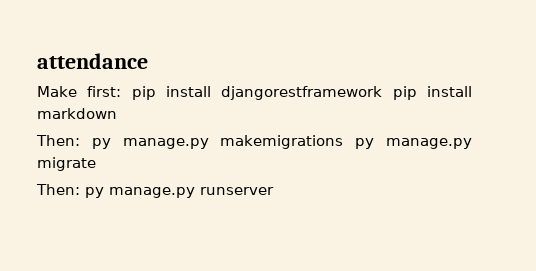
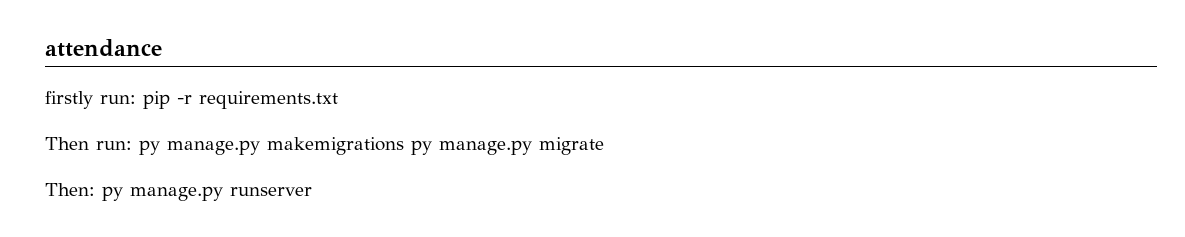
[37,86,472,100] [37,108,117,119] [36,135,80,146] Make first: pip install djangorestframework pip install markdown // Then: -> [45,91,338,109] [45,137,132,150] firstly run: pip -r requirements.txt // Then run:

